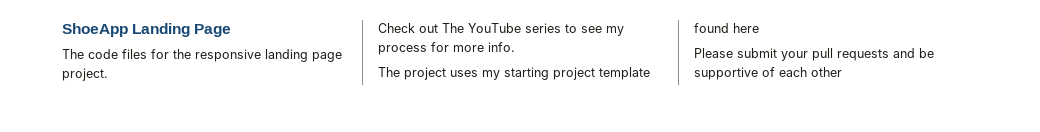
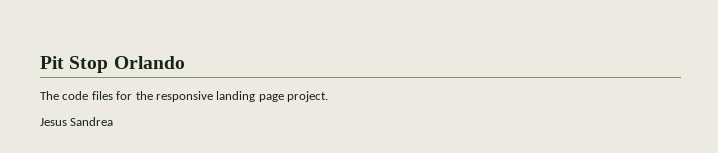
[62,23,232,37] ShoeApp Landing Page -> [40,56,185,73] Pit Stop Orlando
[378,23,624,36] [378,42,515,55] [378,67,650,80] [694,23,759,33] [694,48,934,61] [694,67,842,80] Check out The YouTube series to see my process for more info. // The project uses my starting project template found here // Please submit your pull requests and be supportive of each other -> [40,117,114,126] Jesus Sandrea

